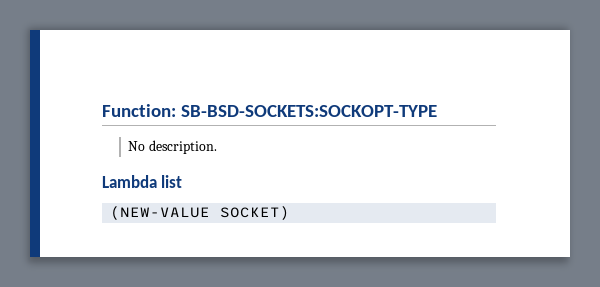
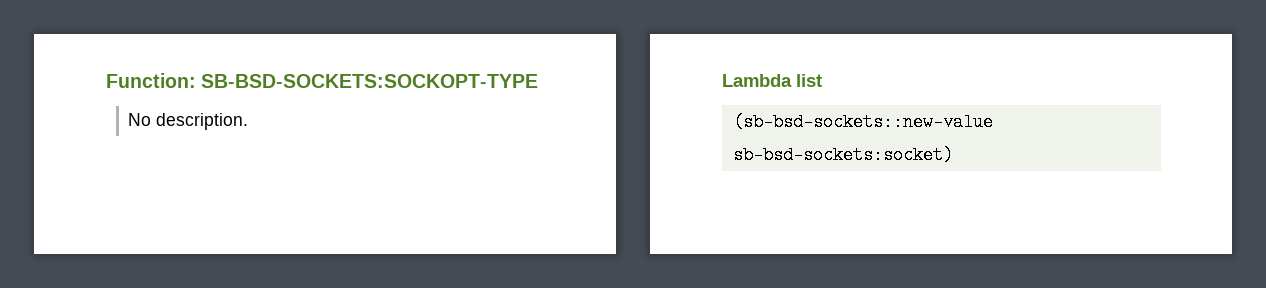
[110,206,291,220] (NEW-VALUE SOCKET) -> [732,113,993,131] [732,146,953,164] (sb-bsd-sockets::new-value sb-bsd-sockets:socket)

